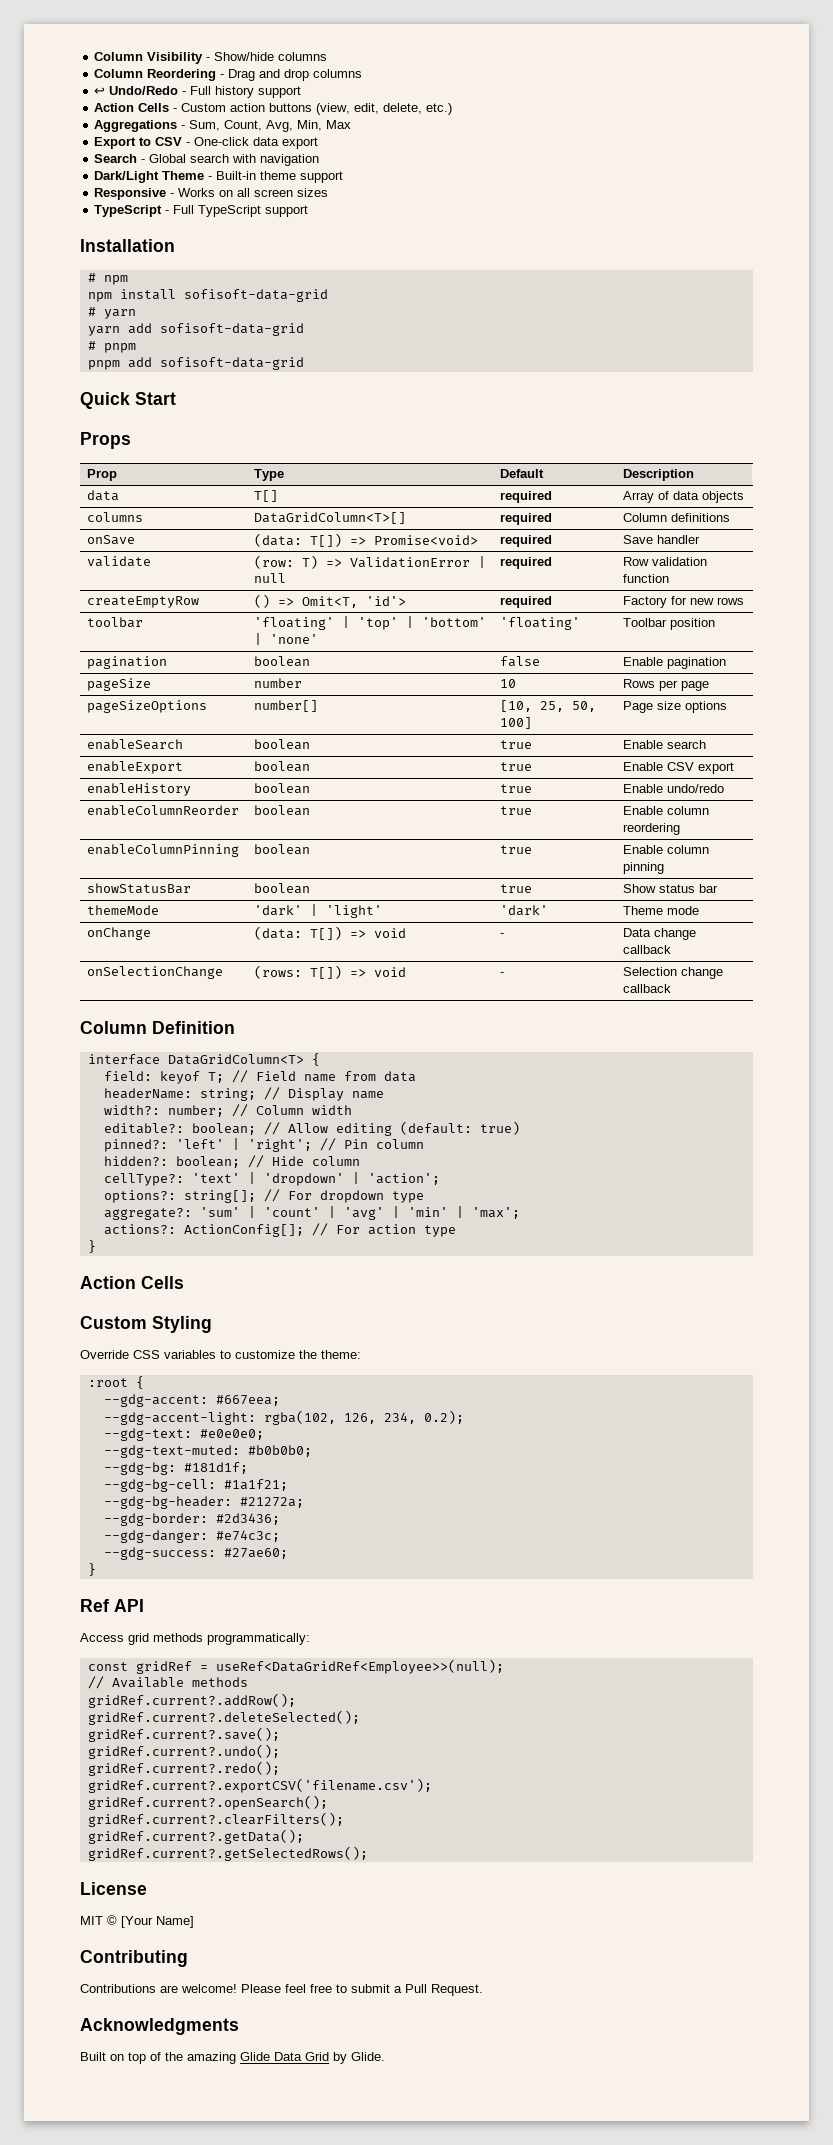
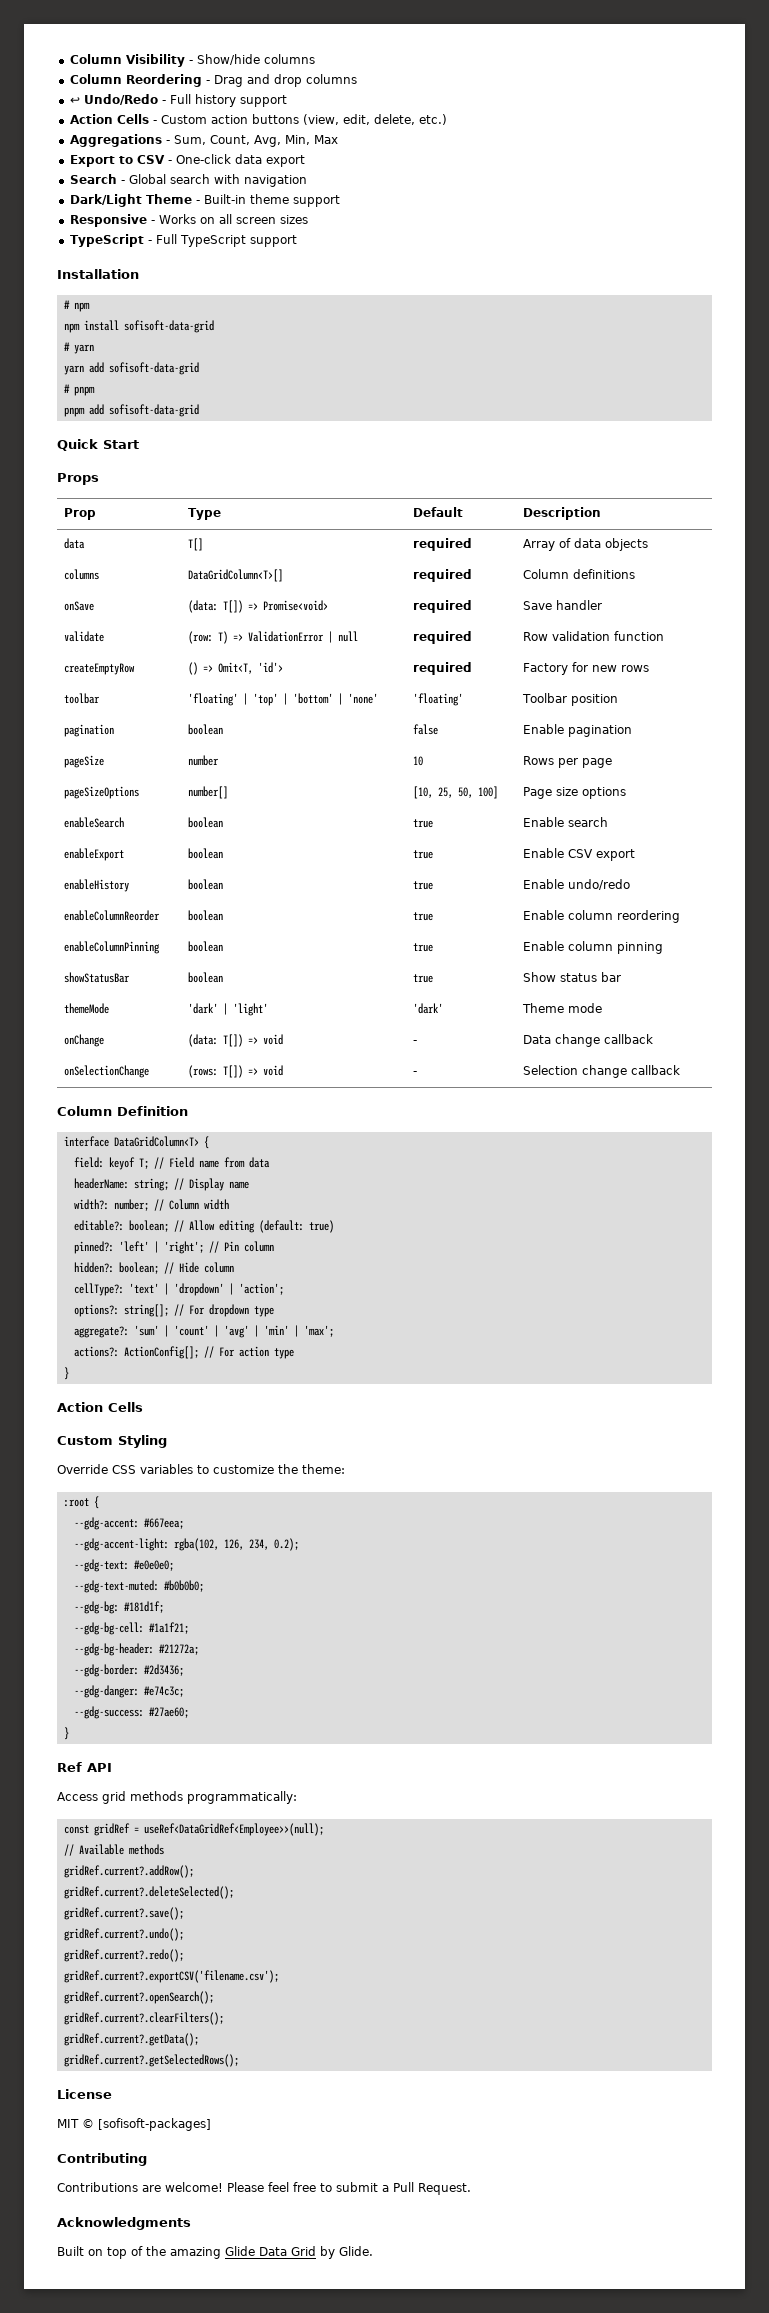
[121,1916,194,1928] [Your Name] -> [98,2118,211,2131] [sofisoft-packages]

